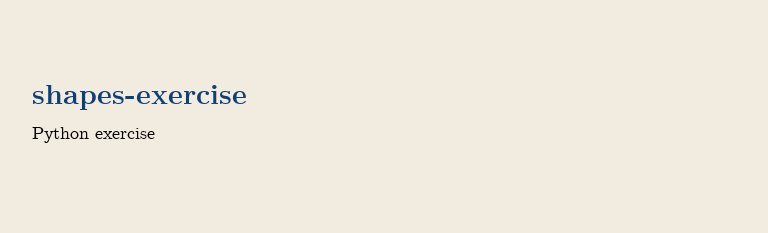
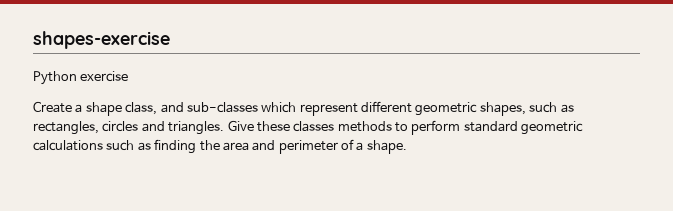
(155, 133) none -> [33,101,574,116] [33,120,584,135] [33,139,407,154] // Create a shape class, and sub-classes which represent different geometric shapes, such as rectangles, circles and triangles. Give these classes methods to perform standard geometric calculations such as finding the area and perimeter of a shape.

